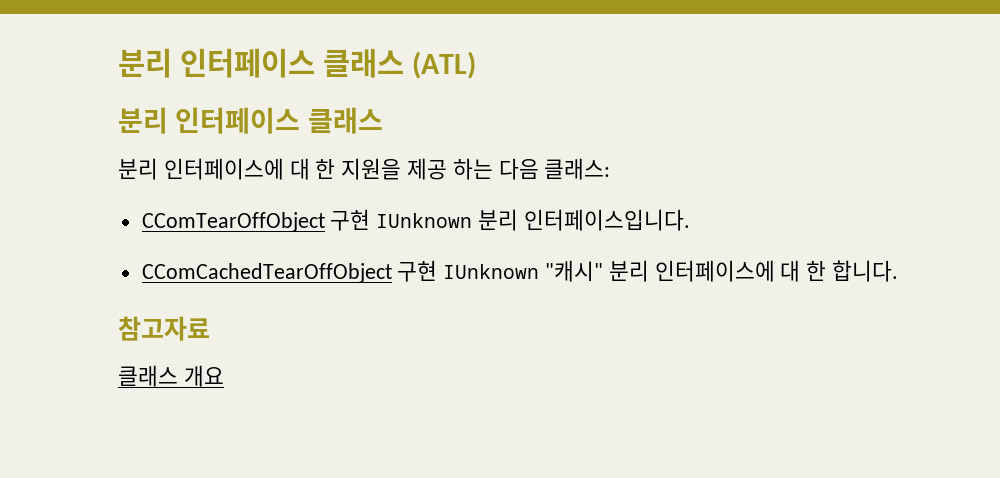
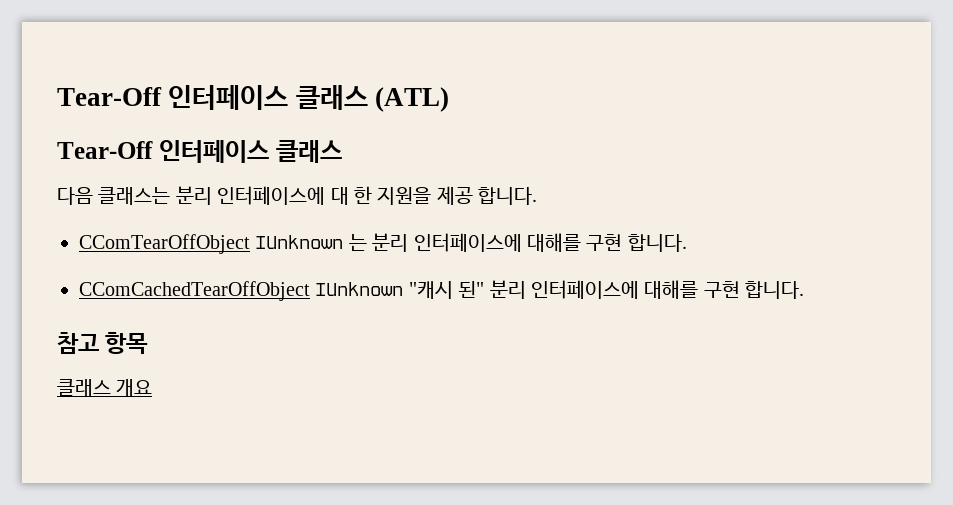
[118,48,172,78] 분리 -> [57,87,162,106] Tear-Off
[118,107,168,134] 분리 -> [57,141,153,159] Tear-Off
(383, 120) none -> [57,187,171,205] 다음 클래스는
[452,158,611,180] [141,209,690,232] [141,260,899,283] [118,316,210,341] 하는 다음 클래스: // CComTearOffObject 구현 IUnknown 분리 인터페이스입니다. // CComCachedTearOffObject 구현 IUnknown "캐시" 분리 인터페이스에 대 한 합니다. // 참고자료 -> [478,187,538,205] [79,233,687,254] [79,280,805,301] [57,332,149,354] 합니다. // CComTearOffObject IUnknown 는 분리 인터페이스에 대해를 구현 합니다. // CComCachedTearOffObject IUnknown "캐시 된" 분리 인터페이스에 대해를 구현 합니다. // 참고 항목

